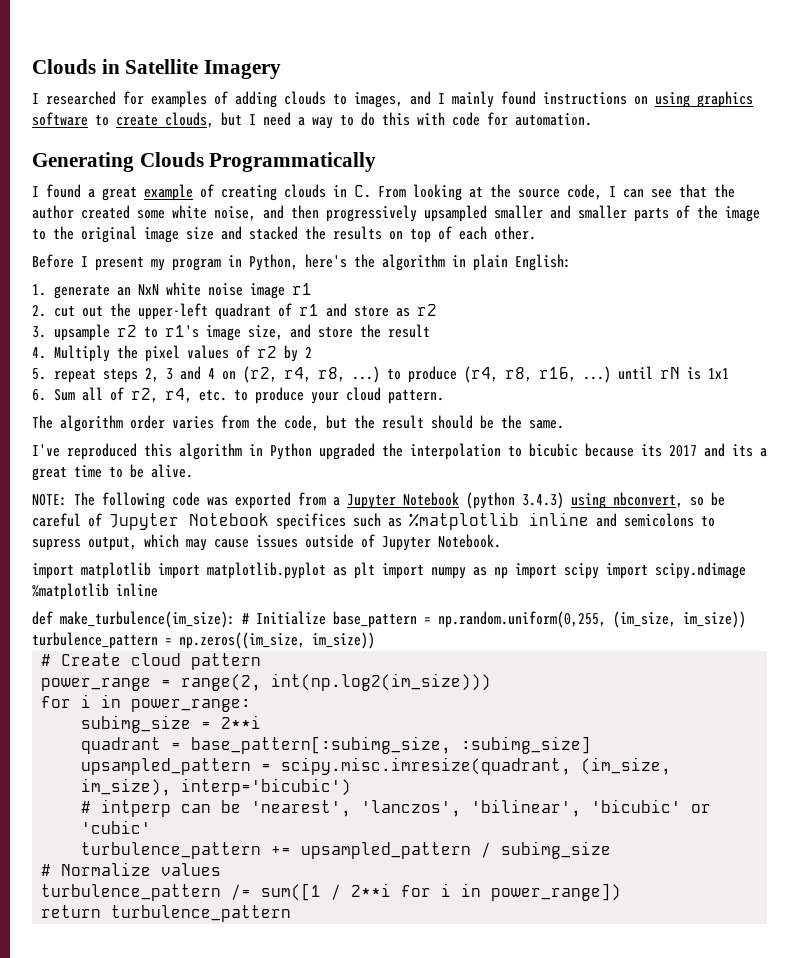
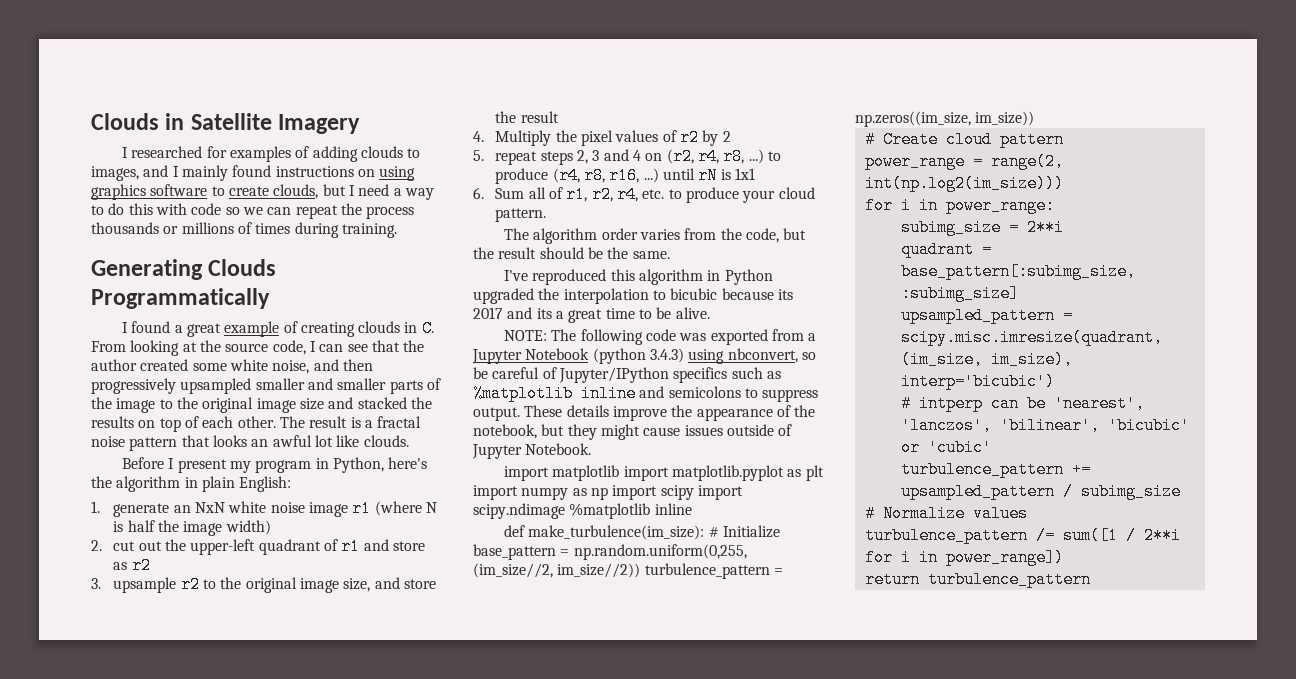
[487,112,592,126] for automation. -> [225,203,415,219] [91,222,397,238] so we can repeat the process thousands or millions of times during training.
(536, 233) none -> [279,416,422,428] [91,435,409,451] The result is a fractal noise pattern that looks an awful lot like clouds.
(312, 289) none -> [374,501,438,516] [113,520,271,536] (where N is half the image width)
[164,325,199,338] r1's -> [220,577,297,593] the original
(124, 394) none -> [566,186,588,203] r1,
[109,513,346,530] Jupyter Notebook specifices -> [558,367,728,383] Jupyter/IPython specifics
[32,534,207,551] supress output, which may -> [762,389,819,402] [473,405,816,421] [473,424,640,440] suppress output. These details improve the appearance of the notebook, but they might
[613,611,746,628] (im_size, im_size)) -> [473,563,641,578] (im_size//2, im_size//2))

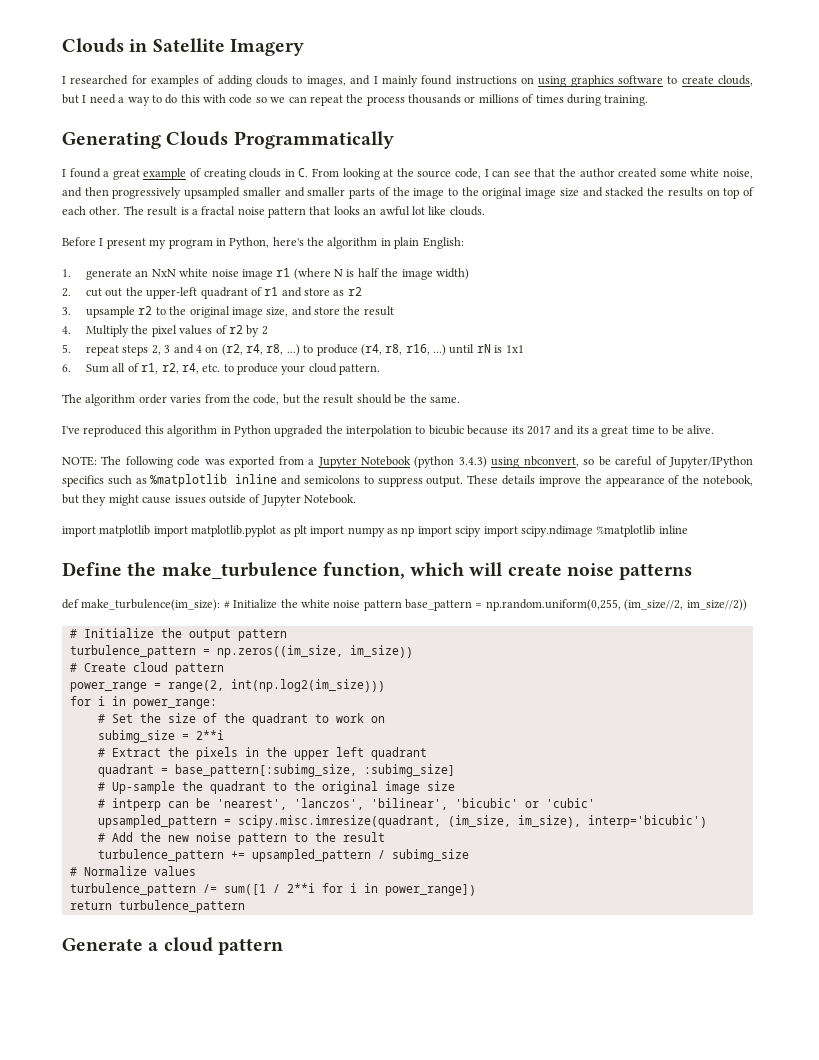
(692, 509) none -> [62,562,693,580] // Define the make_turbulence function, which will create noise patterns
(780, 531) none -> [280,599,402,611] the white noise pattern
(641, 570) none -> [69,628,287,641] // # Initialize the output pattern //
[900,219,1064,236] [900,241,992,258] [900,263,1136,280] [900,285,1019,302] [900,307,1073,324] [900,329,1163,346] [900,351,1073,368] [900,373,1055,390] subimg_size = 2**i // quadrant = base_pattern[:subimg_size, :subimg_size] // upsampled_pattern = scipy.misc.imresize(quadrant, (im_size, im_size), interp='bicubic') -> [97,713,385,726] [97,730,224,743] [97,747,427,760] [97,764,455,777] [97,781,455,794] # Set the size of the quadrant to work on // subimg_size = 2**i // # Extract the pixels in the upper left quadrant // quadrant = base_pattern[:subimg_size, :subimg_size] // # Up-sample the quadrant to the original image size
(992, 447) none -> [97,815,707,828] [97,832,385,845] // upsampled_pattern = scipy.misc.imresize(quadrant, (im_size, im_size), interp='bicubic') // # Add the new noise pattern to the result
(1091, 579) none -> [62,937,283,955] // Generate a cloud pattern

